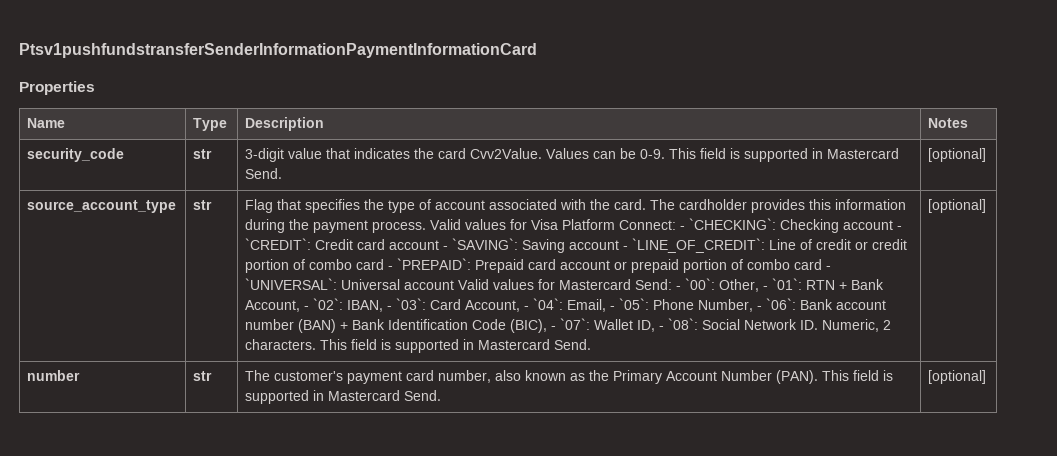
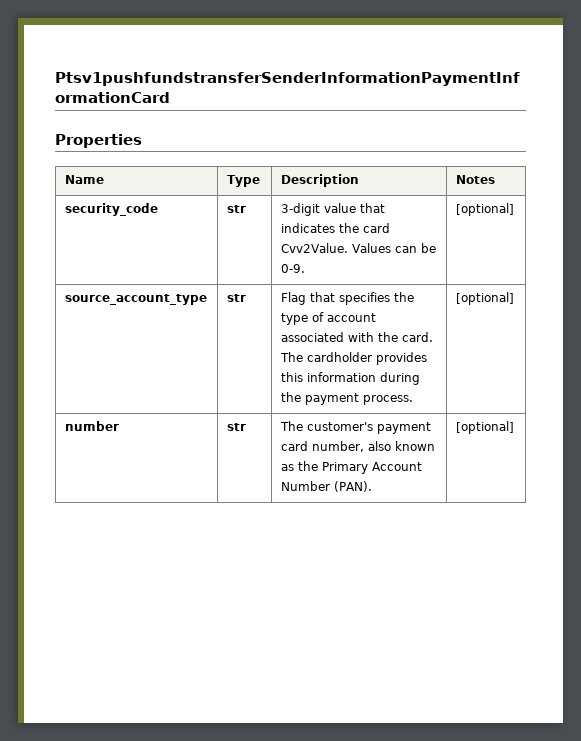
[669,148,900,162] [245,168,283,179] This field is supported in Mastercard Send. -> (305, 268) none
[430,218,903,233] [245,238,908,253] [245,258,832,273] [245,278,885,292] [245,298,887,312] [245,318,892,333] [245,339,592,353] Valid values for Visa Platform Connect: - `CHECKING`: Checking account - `CREDIT`: Credit card account - `SAVING`: Saving account - `LINE_OF_CREDIT`: Line of credit or credit portion of combo card - `PREPAID`: Prepaid card account or prepaid portion of combo card - `UNIVERSAL`: Universal account Valid values for Mastercard Send: - `00`: Other, - `01`: RTN + Bank Account, - `02`: IBAN, - `03`: Card Account, - `04`: Email, - `05`: Phone Number, - `06`: Bank account number (BAN) + Bank Identification Сode (BIC), - `07`: Wallet ID, - `08`: Social Network ID. Numeric, 2 characters. This field is supported in Mastercard Send. -> (413, 400) none
[822,370,894,381] [245,390,442,404] This field is supported in Mastercard Send. -> (372, 486) none

